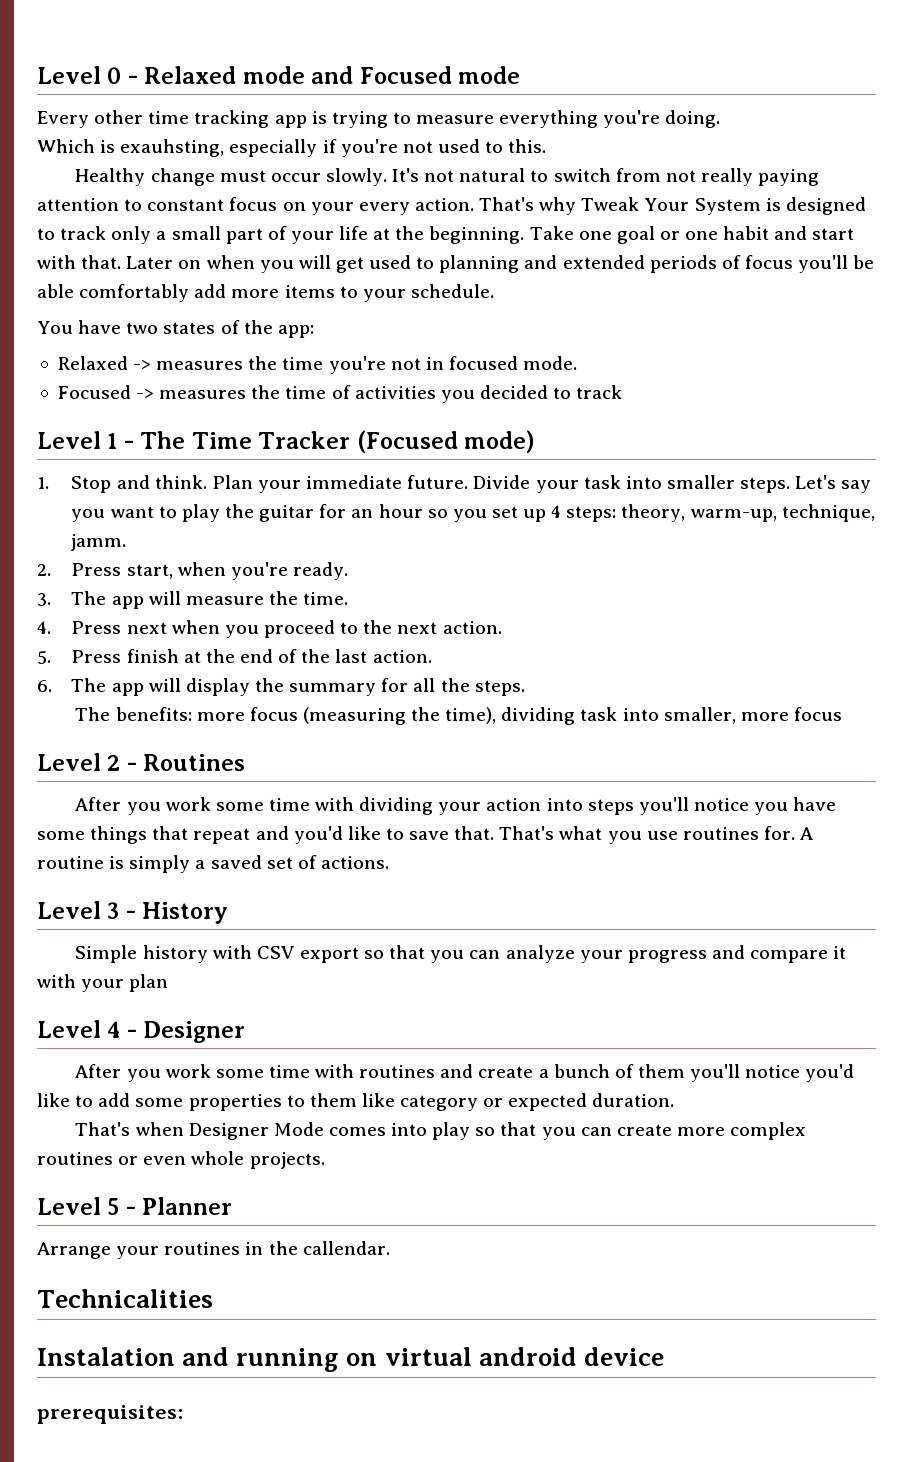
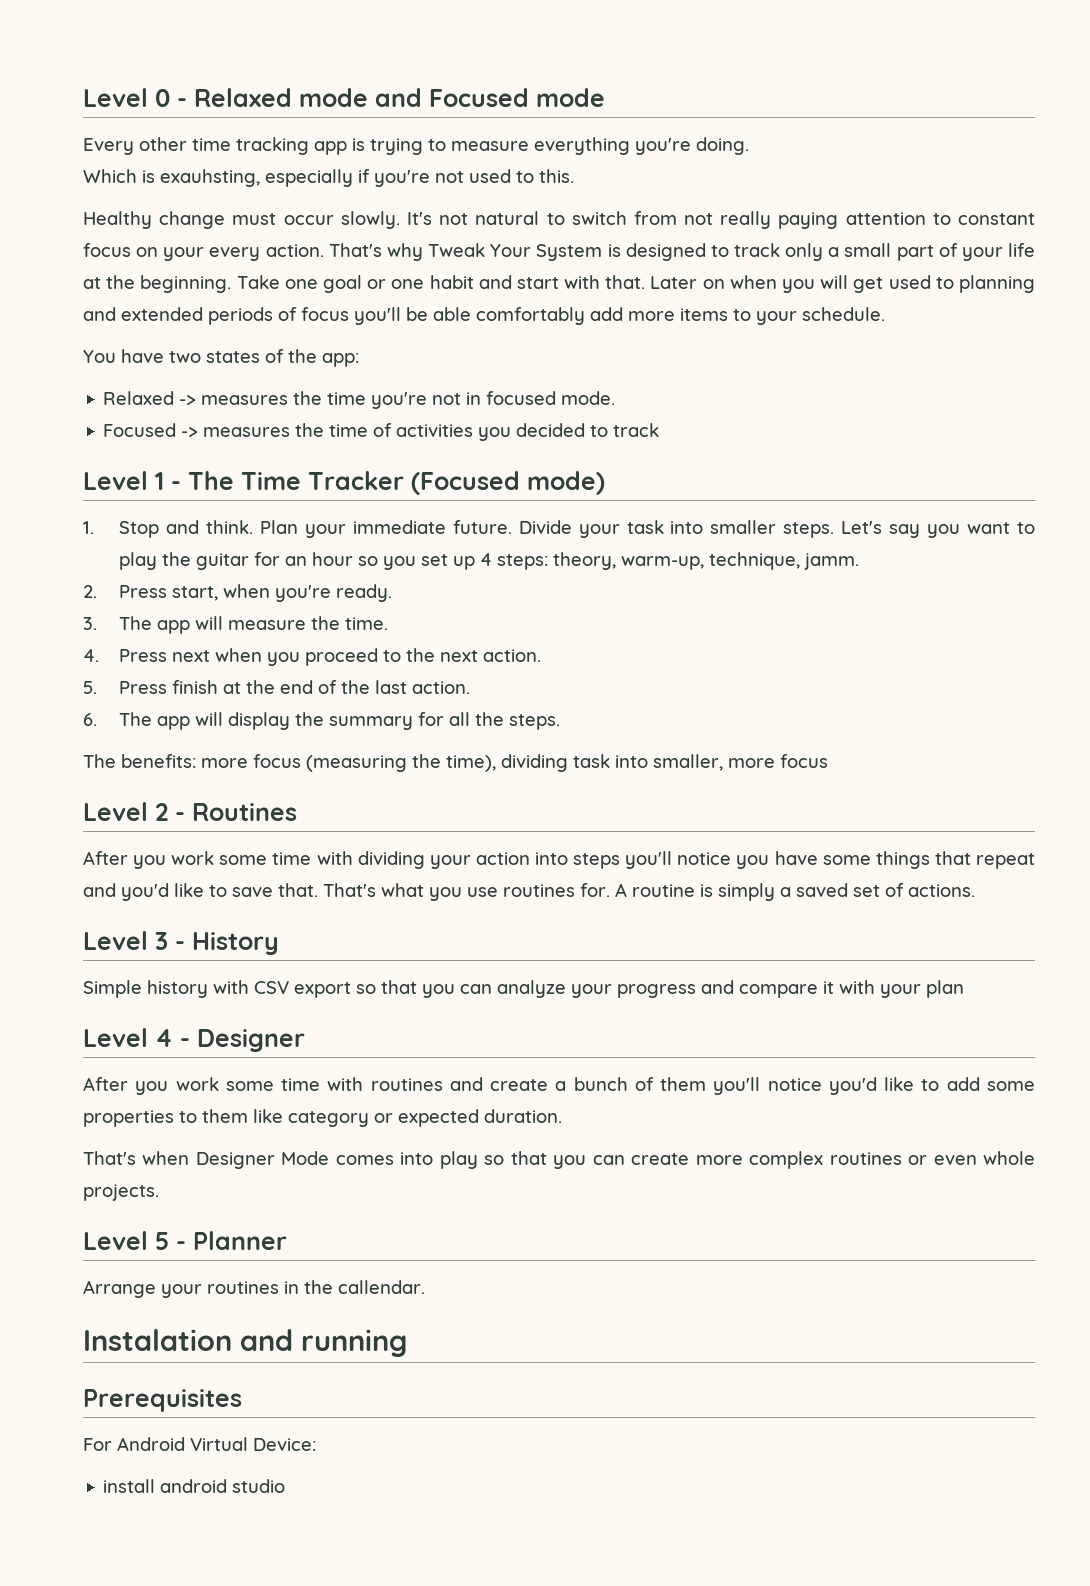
[37,1289,213,1308] // Technicalities -> (425, 1287) none
[346,1347,664,1366] [37,1405,183,1424] on virtual android device // prerequisites: -> [83,1389,242,1412] [83,1437,316,1451] [103,1479,286,1493] // Prerequisites // For Android Virtual Device: // install android studio

